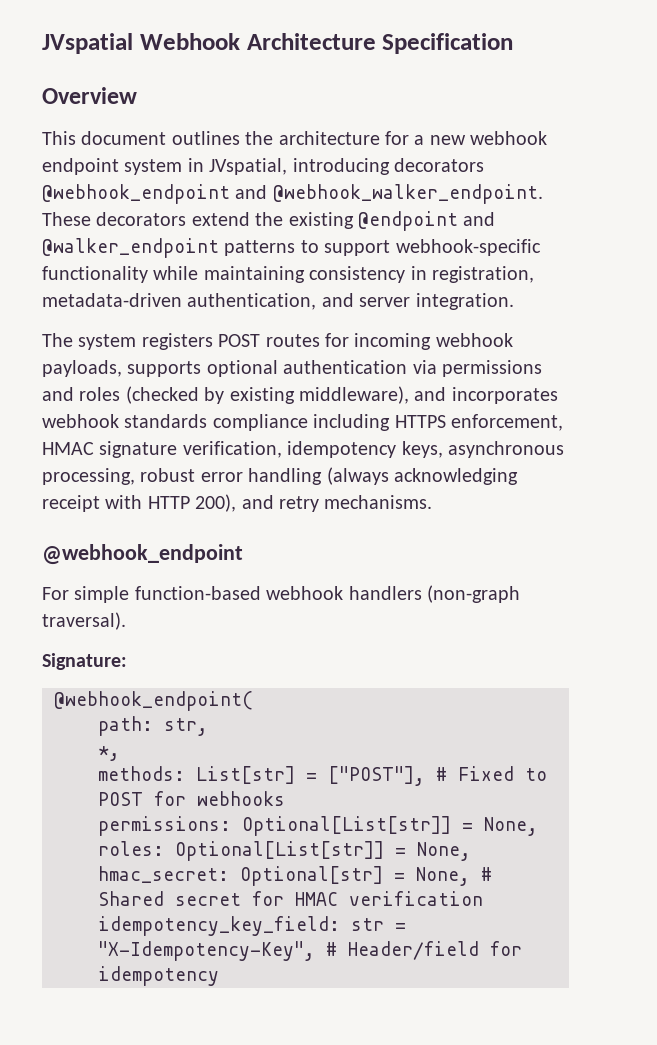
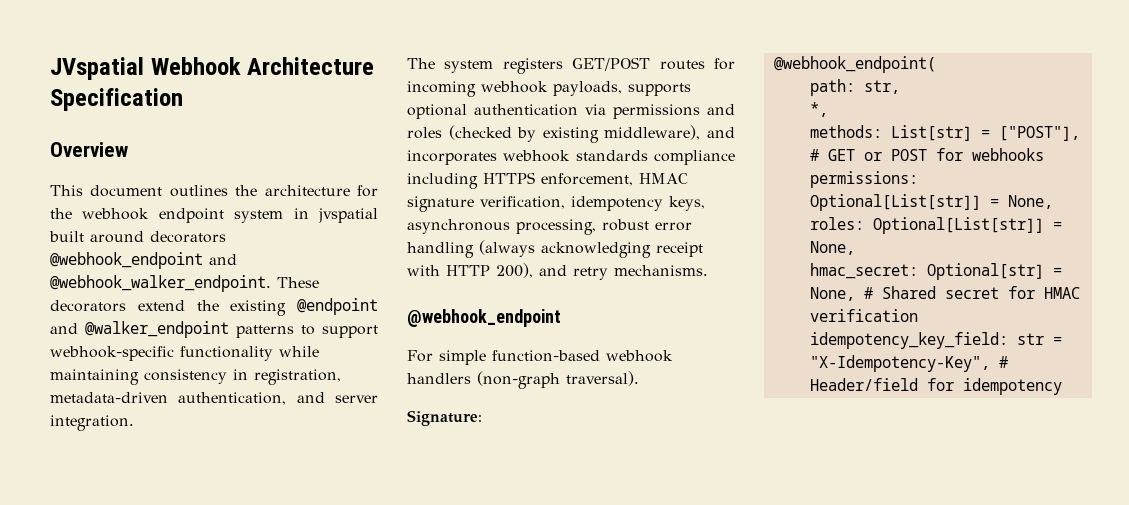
[414,135,466,145] a new -> [50,208,72,219] the
[209,158,390,175] JVspatial, introducing -> [318,208,378,223] [49,231,144,243] jvspatial built around
[218,334,261,347] POST -> [572,57,651,71] GET/POST
[458,766,547,781] Fixed to -> [827,149,882,161] GET or

